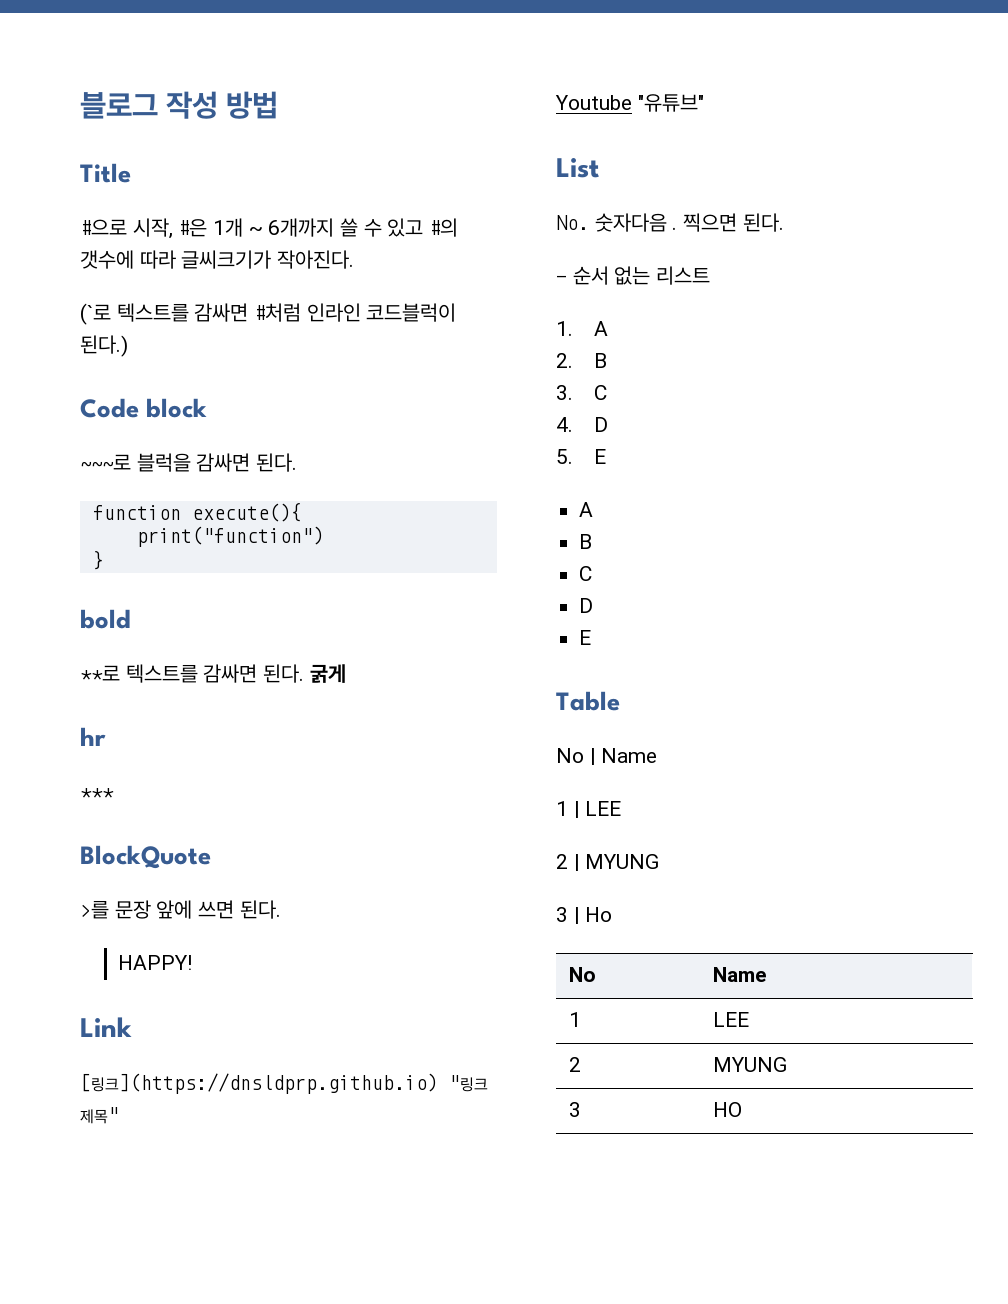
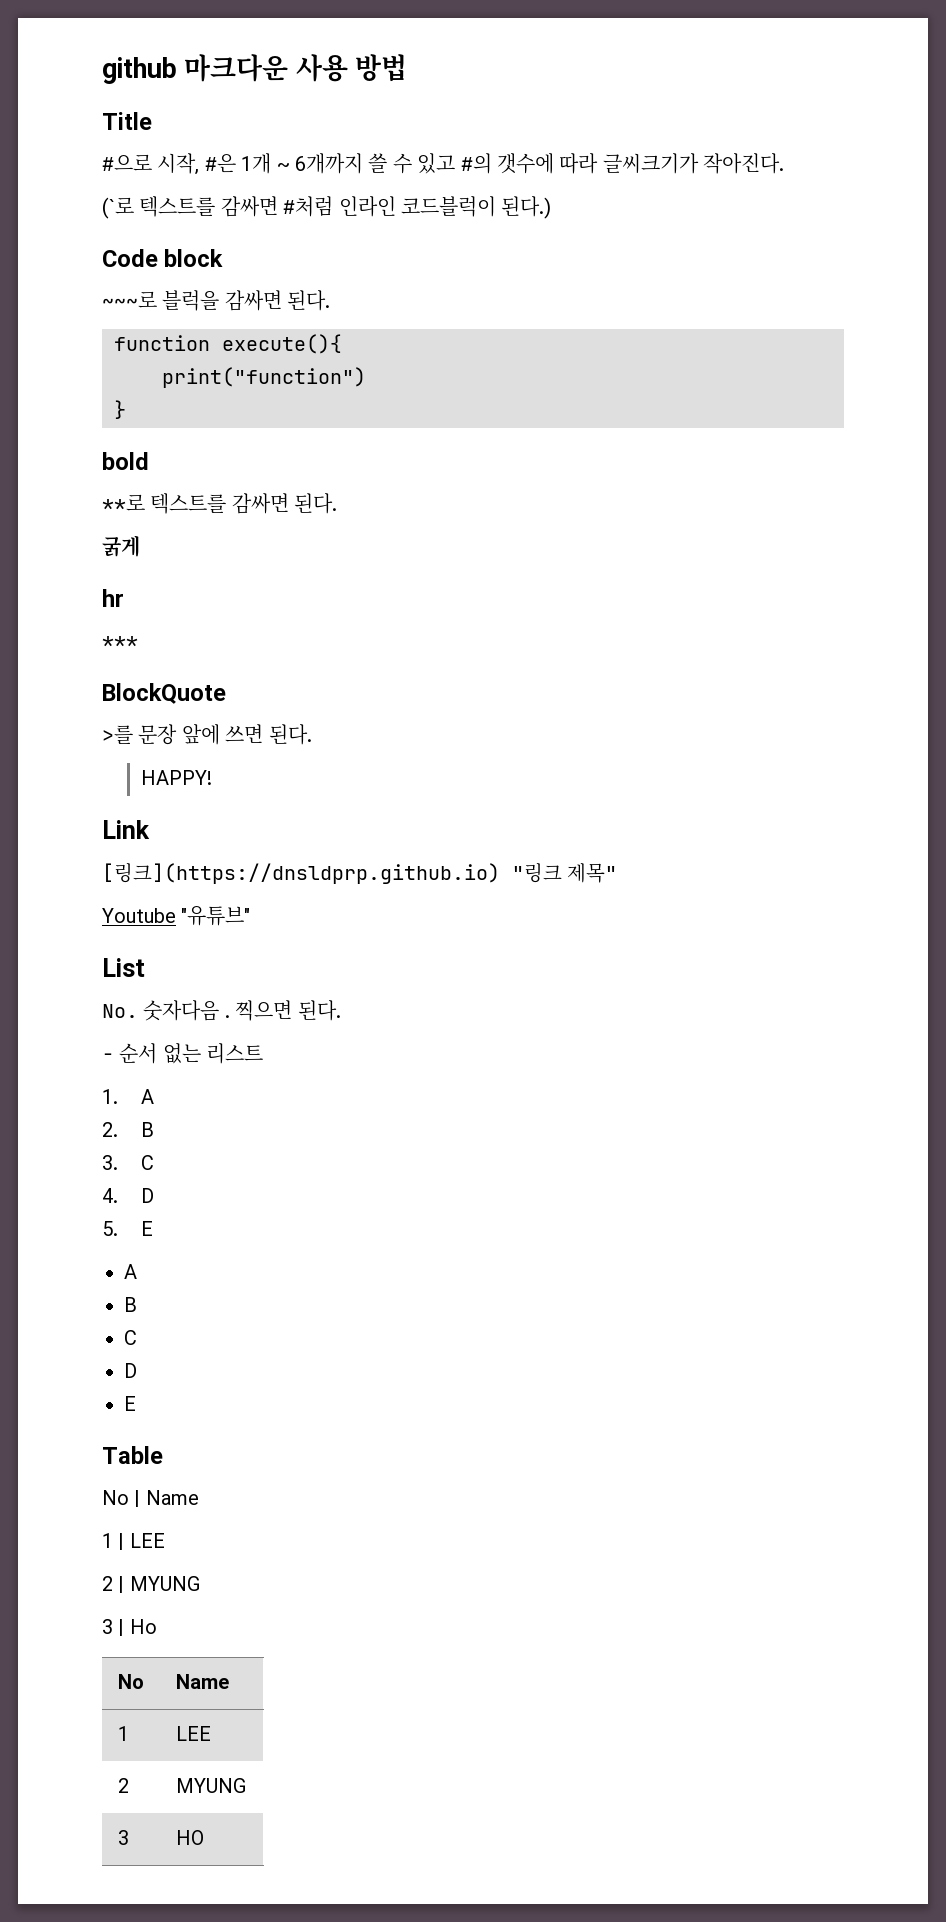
[80,91,219,119] 블로그 작성 -> [102,54,348,84] github 마크다운 사용
(305, 673) none -> (338, 503) //

